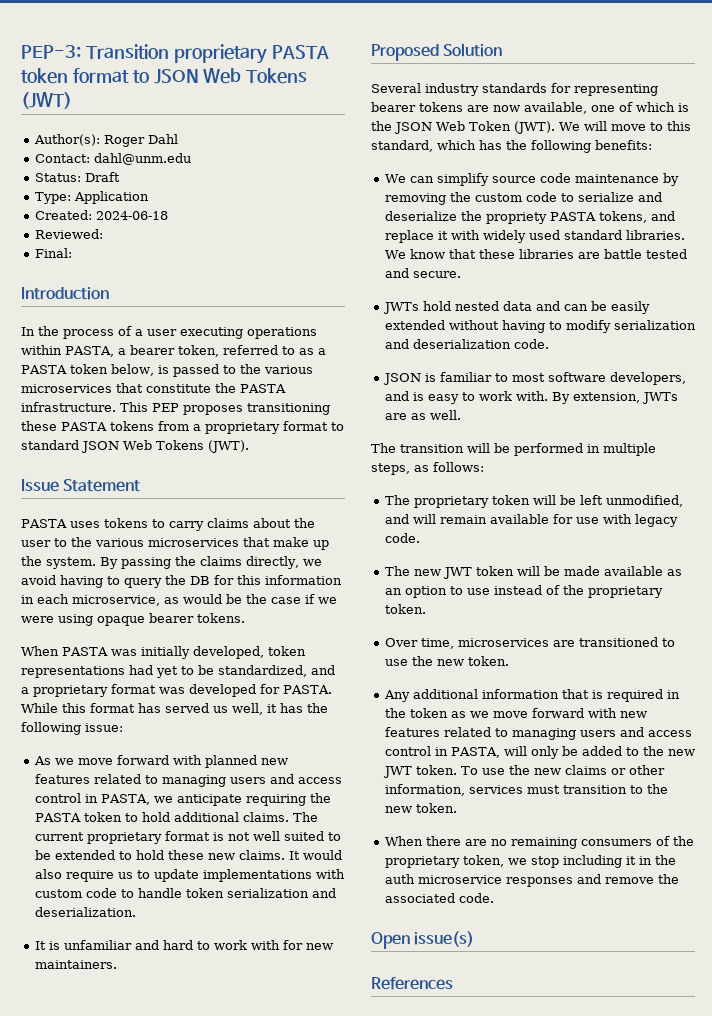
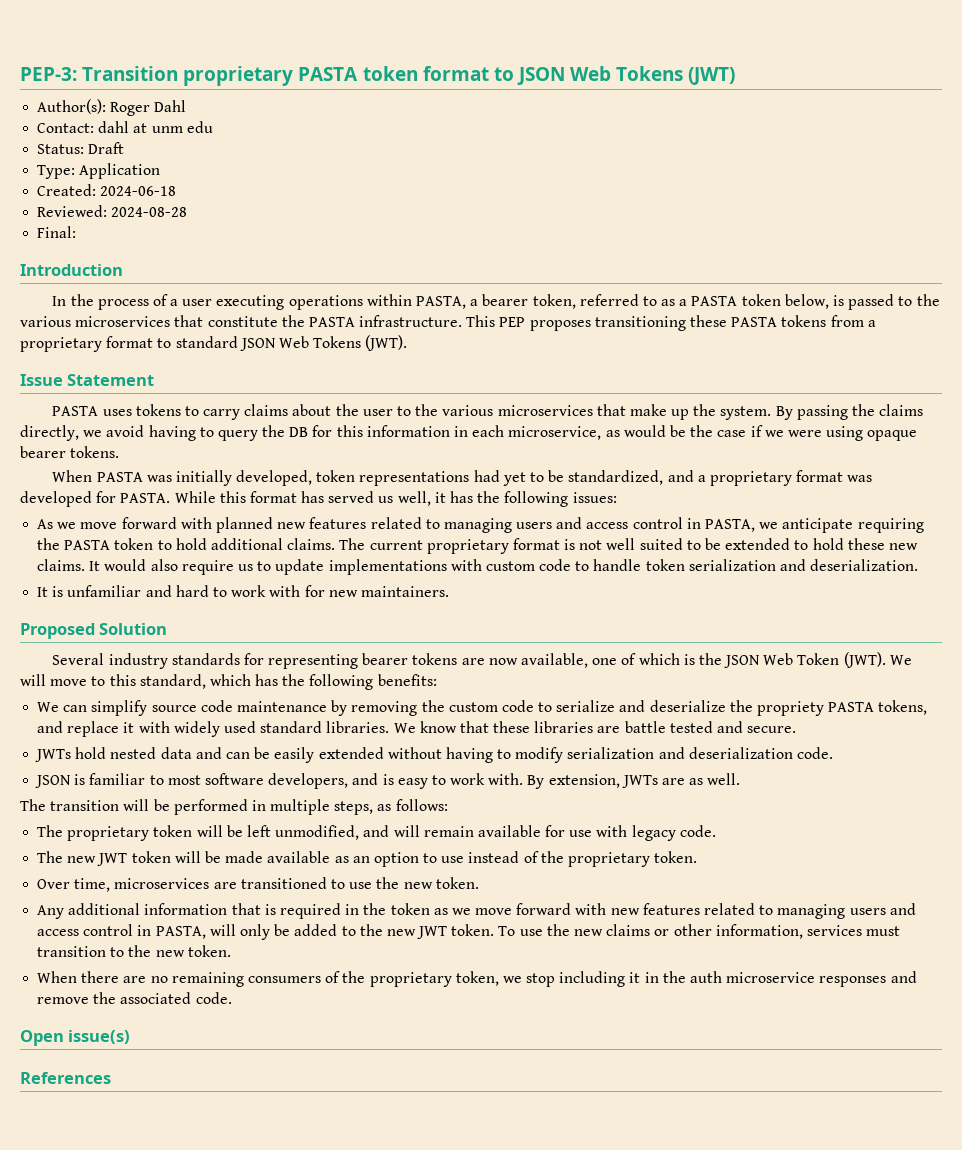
[93,153,191,165] dahl@unm.edu -> [98,121,213,133] dahl at unm edu
(103, 234) none -> [111,207,188,217] 2024-08-28
[85,723,123,732] issue: -> [572,492,617,503] issues:

